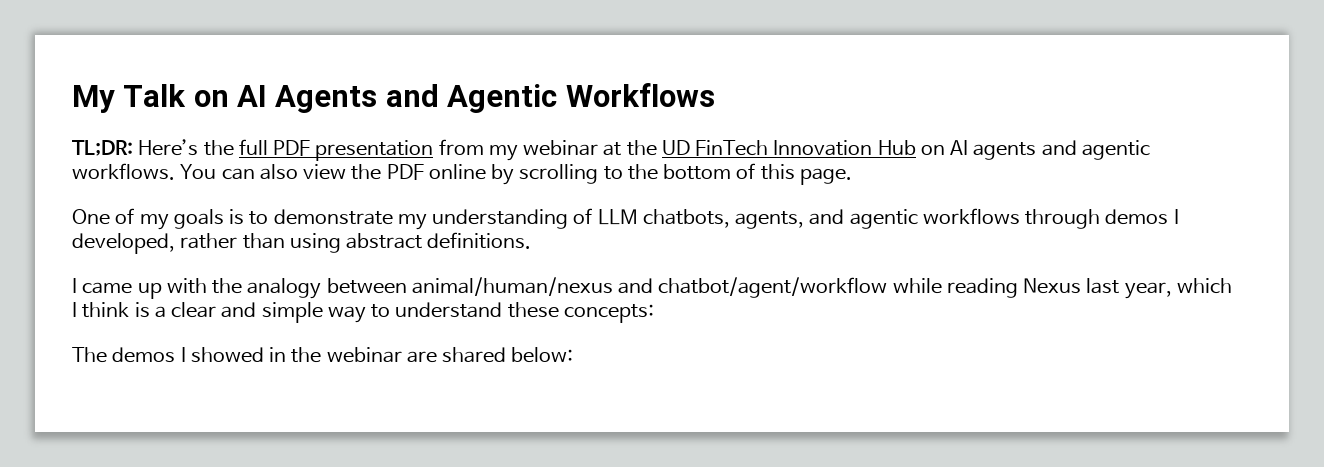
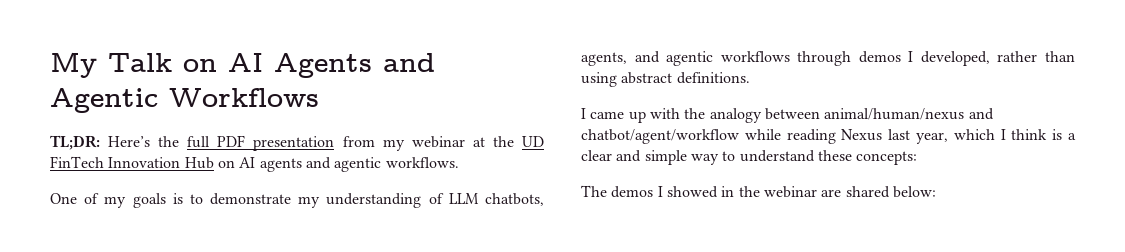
[180,163,852,185] You can also view the PDF online by scrolling to the bottom of this page. -> (459, 162) none

